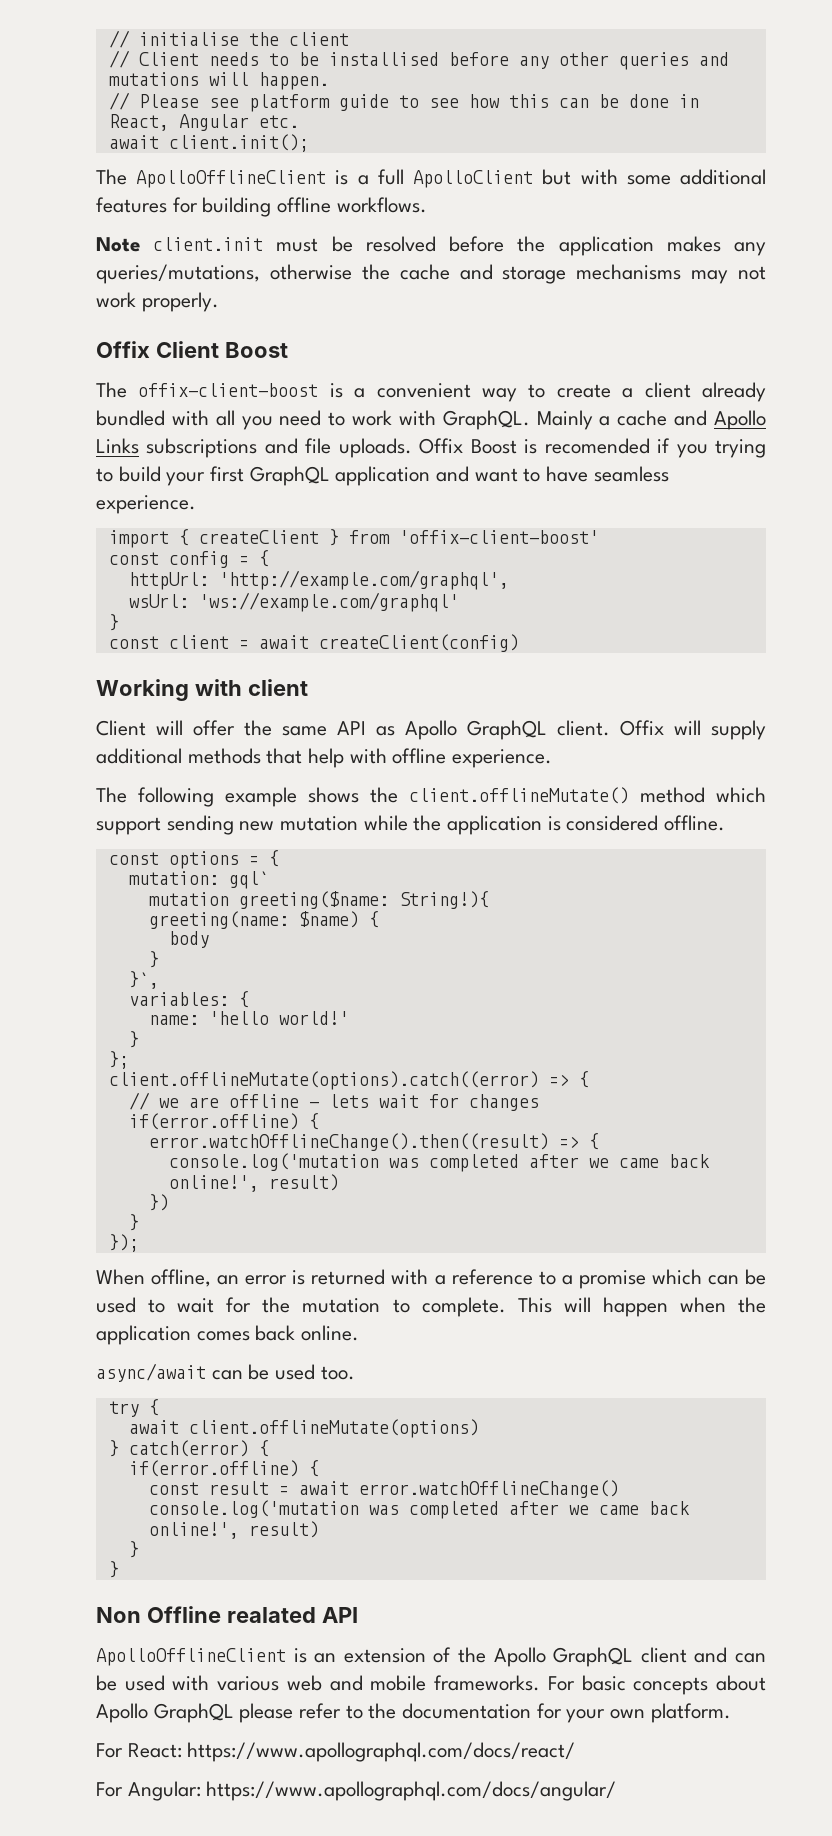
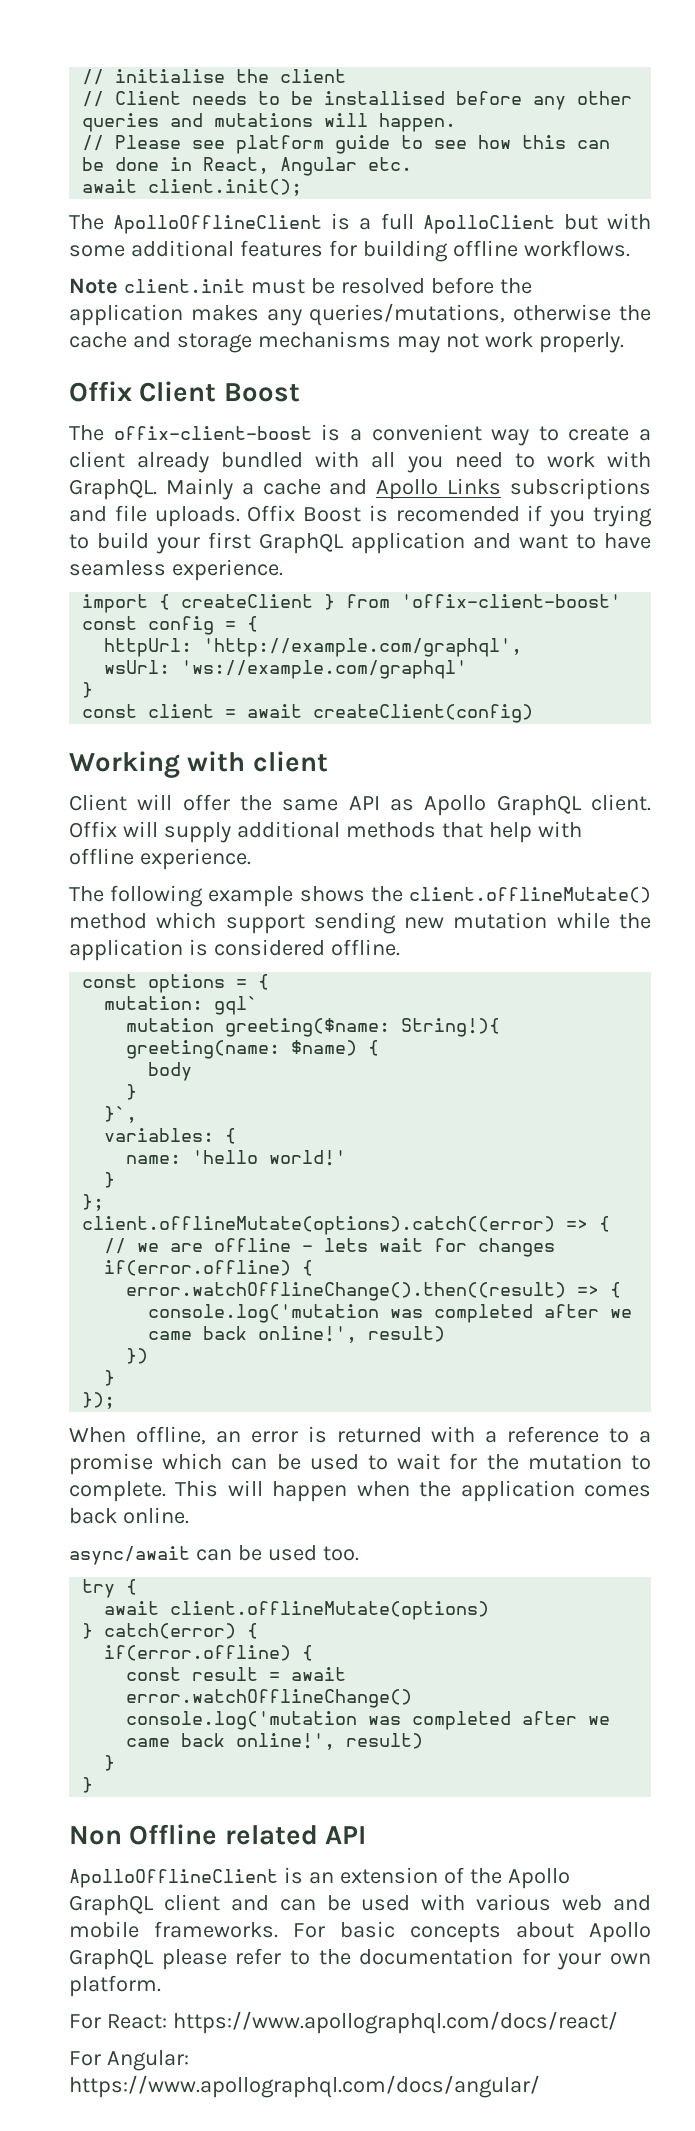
[226,1607,316,1623] realated -> [224,1825,318,1845] related

